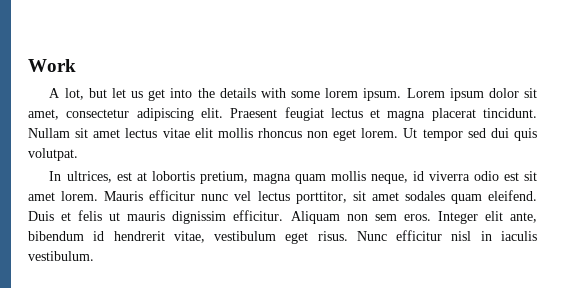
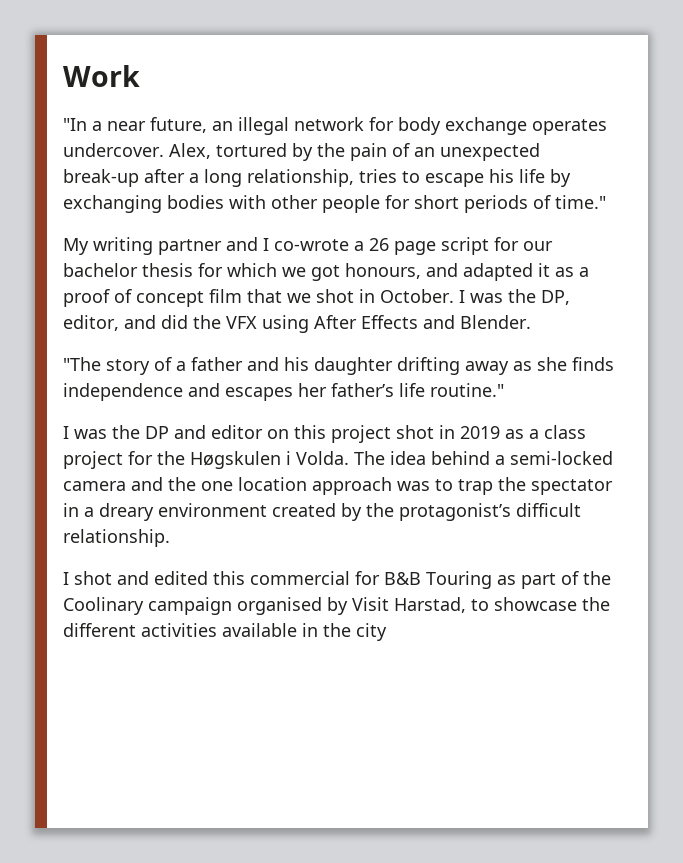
[49,88,537,101] [28,107,537,121] [28,128,537,141] [28,148,78,161] [49,171,537,184] [28,190,537,204] [28,210,538,224] [28,230,537,244] [28,251,94,261] A lot, but let us get into the details with some lorem ipsum. Lorem ipsum dolor sit amet, consectetur adipiscing elit. Praesent feugiat lectus et magna placerat tincidunt. Nullam sit amet lectus vitae elit mollis rhoncus non eget lorem. Ut tempor sed dui quis volutpat. // In ultrices, est at lobortis pretium, magna quam mollis neque, id viverra odio est sit amet lorem. Mauris efficitur nunc vel lectus porttitor, sit amet sodales quam eleifend. Duis et felis ut mauris dignissim efficitur. Aliquam non sem eros. Integer elit ante, bibendum id hendrerit vitae, vestibulum eget risus. Nunc efficitur nisl in iaculis vestibulum. -> [63,117,607,135] [63,143,540,161] [63,169,571,187] [63,195,606,213] [63,237,553,255] [63,263,589,281] [63,289,570,307] [63,315,531,333] [63,357,614,375] [63,383,504,401] [63,425,586,443] [63,451,613,469] [63,477,613,495] [63,503,581,521] [63,529,170,547] [63,571,611,589] [63,597,610,615] [63,623,387,641] "In a near future, an illegal network for body exchange operates undercover. Alex, tortured by the pain of an unexpected break-up after a long relationship, tries to escape his life by exchanging bodies with other people for short periods of time." // My writing partner and I co-wrote a 26 page script for our bachelor thesis for which we got honours, and adapted it as a proof of concept film that we shot in October. I was the DP, editor, and did the VFX using After Effects and Blender. // "The story of a father and his daughter drifting away as she finds independence and escapes her father’s life routine." // I was the DP and editor on this project shot in 2019 as a class project for the Høgskulen i Volda. The idea behind a semi-locked camera and the one location approach was to trap the spectator in a dreary environment created by the protagonist’s difficult relationship. // I shot and edited this commercial for B&B Touring as part of the Coolinary campaign organised by Visit Harstad, to showcase the different activities available in the city

